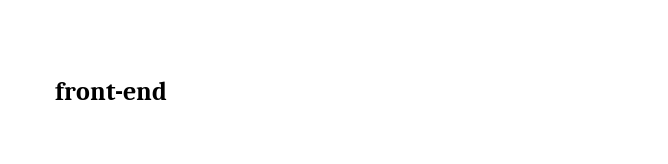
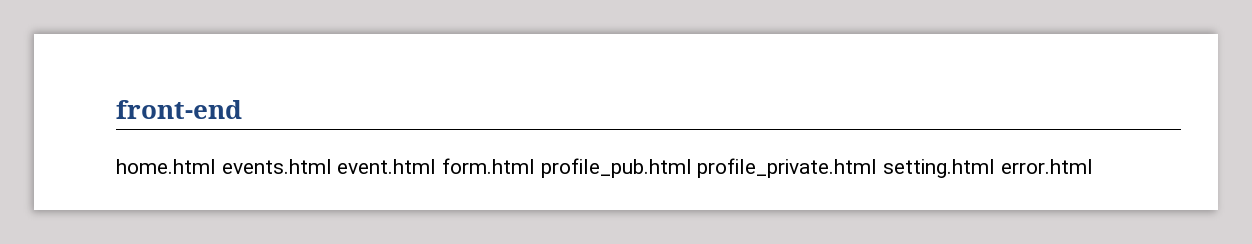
(167, 90) none -> [116,158,1093,178] // home.html events.html event.html form.html profile_pub.html profile_private.html setting.html error.html

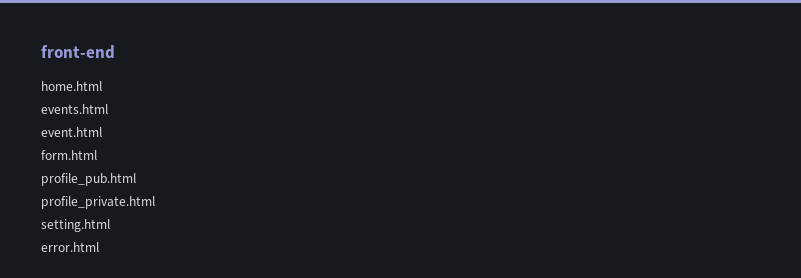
(216, 166) none -> (102, 86) //
(332, 166) none -> (108, 109) //
(437, 166) none -> (102, 132) //
(536, 166) none -> (97, 155) //
(692, 168) none -> (136, 179) //
(878, 168) none -> (155, 202) //
(996, 168) none -> (110, 225) //

